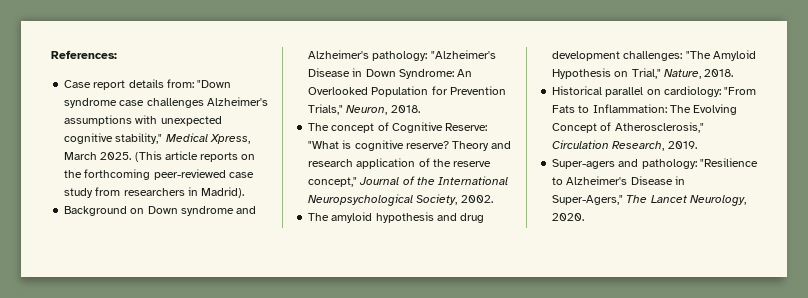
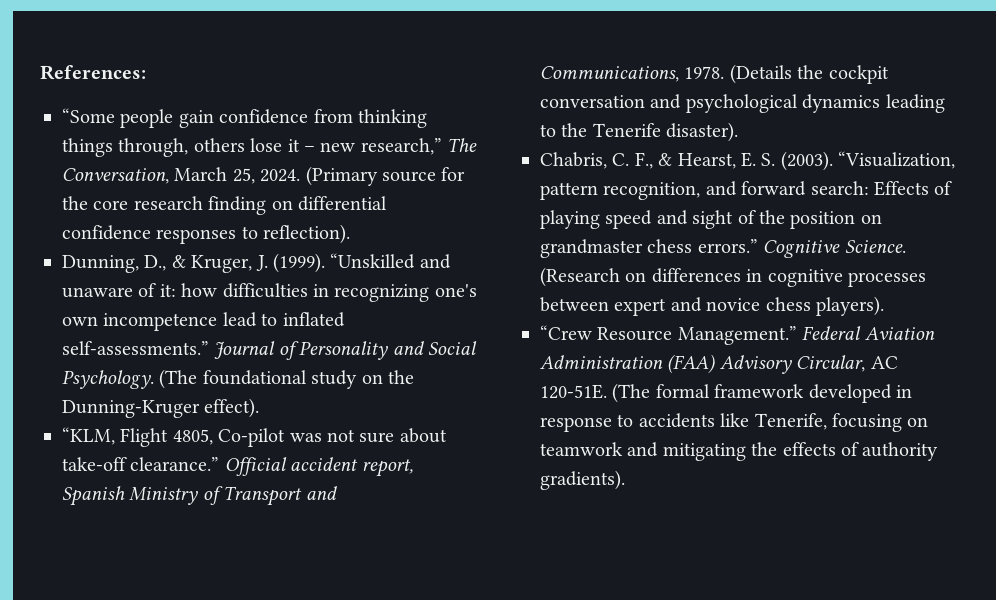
[64,79,232,90] [64,97,268,108] [64,115,222,126] [64,133,250,144] [64,151,256,162] [64,169,254,180] [64,187,245,198] [64,206,257,216] [308,50,496,61] [308,68,473,79] [308,86,506,97] [308,104,420,115] [308,122,488,133] [308,140,512,151] [308,158,492,169] [308,176,509,187] [308,194,493,206] [308,212,485,223] [552,50,756,61] [552,68,734,79] [552,86,757,97] [552,104,738,115] [552,122,704,133] [552,140,697,151] [552,158,758,169] [552,176,685,185] [552,195,746,206] [552,213,585,221] Case report details from: "Down syndrome case challenges Alzheimer's assumptions with unexpected cognitive stability," Medical Xpress, March 2025. (This article reports on the forthcoming peer-reviewed case study from researchers in Madrid). // Background on Down syndrome and Alzheimer's pathology: "Alzheimer's Disease in Down Syndrome: An Overlooked Population for Prevention Trials," Neuron, 2018. // The concept of Cognitive Reserve: "What is cognitive reserve? Theory and research application of the reserve concept," Journal of the International Neuropsychological Society, 2002. // The amyloid hypothesis and drug development challenges: "The Amyloid Hypothesis on Trial," Nature, 2018. // Historical parallel on cardiology: "From Fats to Inflammation: The Evolving Concept of Atherosclerosis," Circulation Research, 2019. // Super-agers and pathology: "Resilience to Alzheimer's Disease in Super-Agers," The Lancet Neurology, 2020. -> [62,108,427,128] [62,138,478,157] [62,166,466,186] [62,196,387,215] [62,224,351,244] [62,253,451,273] [62,283,477,302] [62,312,345,331] [62,341,477,360] [62,369,414,389] [62,398,260,418] [62,427,447,447] [62,457,413,477] [62,486,337,506] [540,64,889,84] [540,94,945,113] [540,122,739,142] [540,151,956,171] [540,181,953,200] [540,210,882,229] [540,239,906,258] [540,267,926,287] [540,296,884,316] [540,325,935,345] [540,354,898,374] [540,383,912,403] [540,413,929,432] [540,442,939,461] [540,470,625,490] “Some people gain confidence from thinking things through, others lose it – new research,” The Conversation, March 25, 2024. (Primary source for the core research finding on differential confidence responses to reflection). // Dunning, D., & Kruger, J. (1999). “Unskilled and unaware of it: how difficulties in recognizing one's own incompetence lead to inflated self-assessments.” Journal of Personality and Social Psychology. (The foundational study on the Dunning-Kruger effect). // “KLM, Flight 4805, Co-pilot was not sure about take-off clearance.” Official accident report, Spanish Ministry of Transport and Communications, 1978. (Details the cockpit conversation and psychological dynamics leading to the Tenerife disaster). // Chabris, C. F., & Hearst, E. S. (2003). “Visualization, pattern recognition, and forward search: Effects of playing speed and sight of the position on grandmaster chess errors.” Cognitive Science. (Research on differences in cognitive processes between expert and novice chess players). // “Crew Resource Management.” Federal Aviation Administration (FAA) Advisory Circular, AC 120-51E. (The formal framework developed in response to accidents like Tenerife, focusing on teamwork and mitigating the effects of authority gradients).

